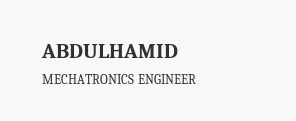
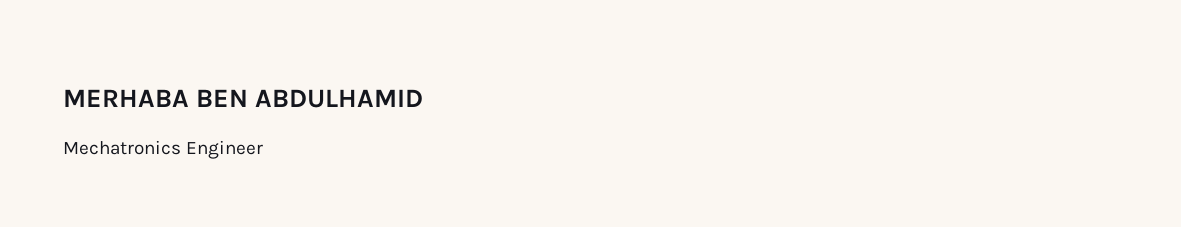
(41, 51) none -> [63,89,249,107] MERHABA BEN
[42,74,196,84] MECHATRONICS ENGINEER -> [63,140,264,159] Mechatronics Engineer

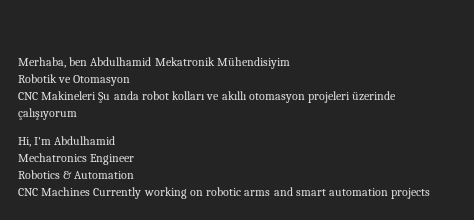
[63,89,424,108] [63,140,264,159] MERHABA BEN ABDULHAMID // Mechatronics Engineer -> [18,57,290,69] [18,74,131,86] [18,91,397,103] [18,108,77,120] [18,136,116,147] [18,153,135,165] [18,170,135,179] [18,187,431,199] Merhaba, ben Abdulhamid Mekatronik Mühendisiyim // Robotik ve Otomasyon // CNC Makineleri Şu anda robot kolları ve akıllı otomasyon projeleri üzerinde çalışıyorum // Hi, I'm Abdulhamid // Mechatronics Engineer // Robotics & Automation // CNC Machines Currently working on robotic arms and smart automation projects

